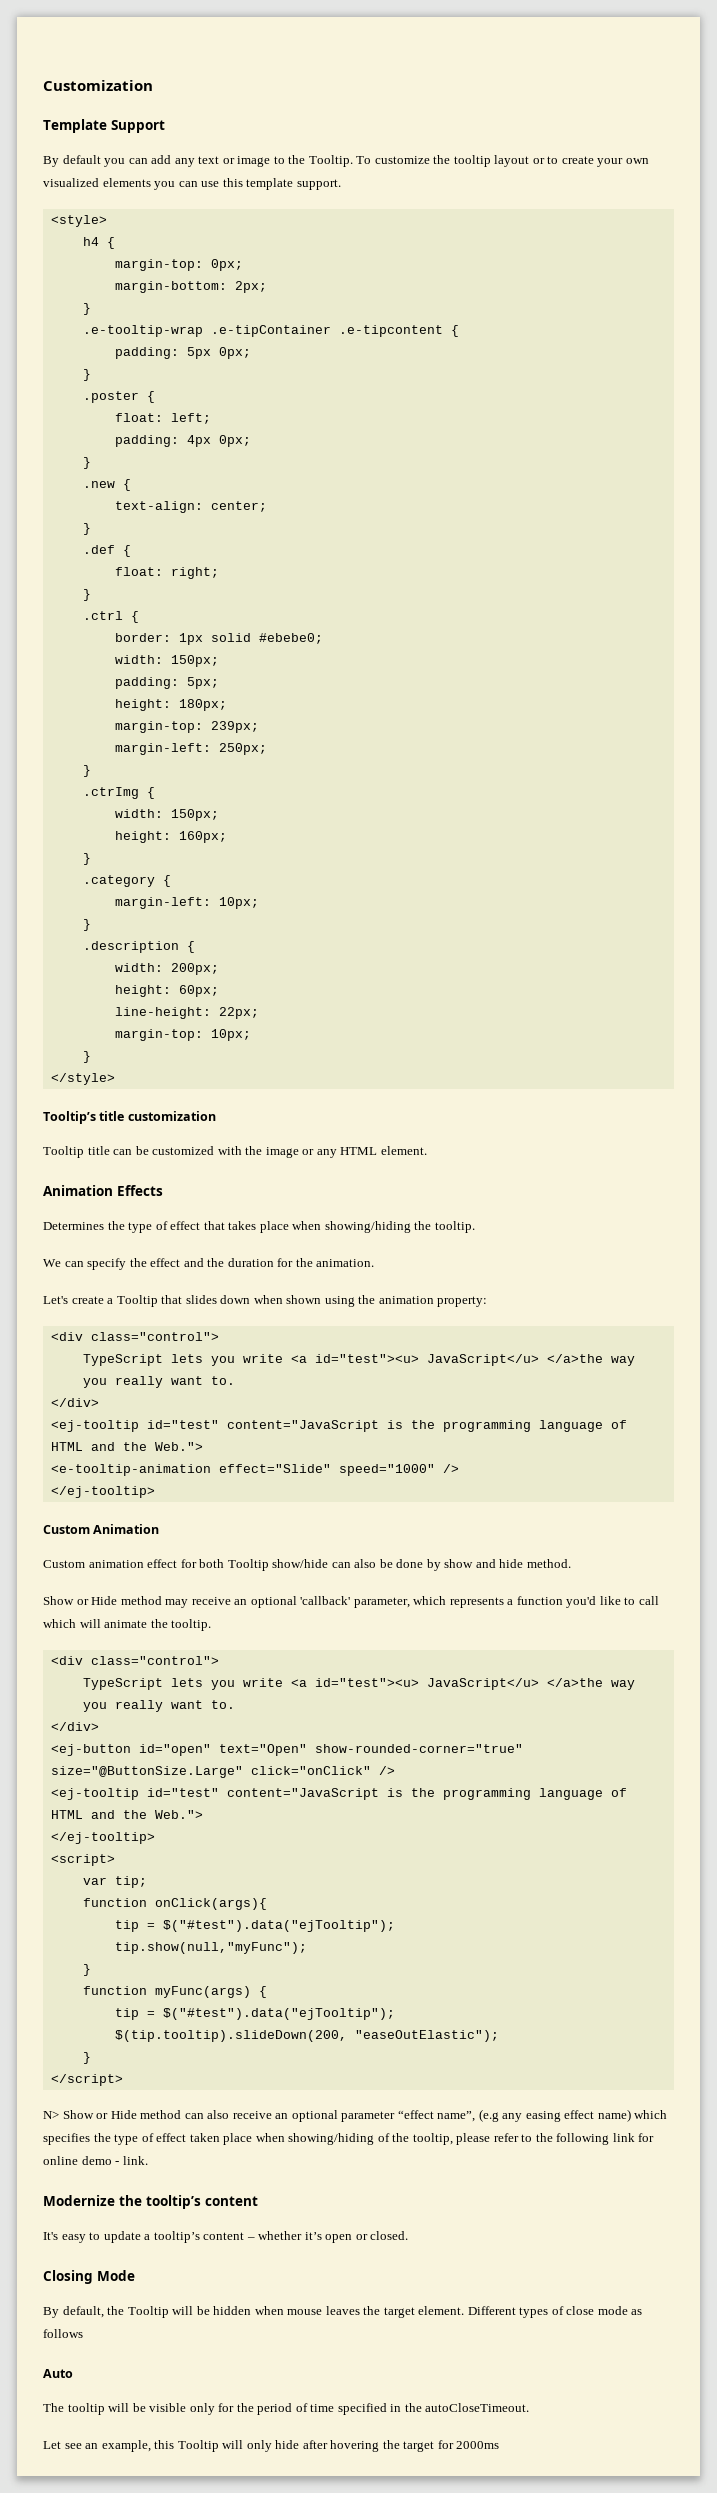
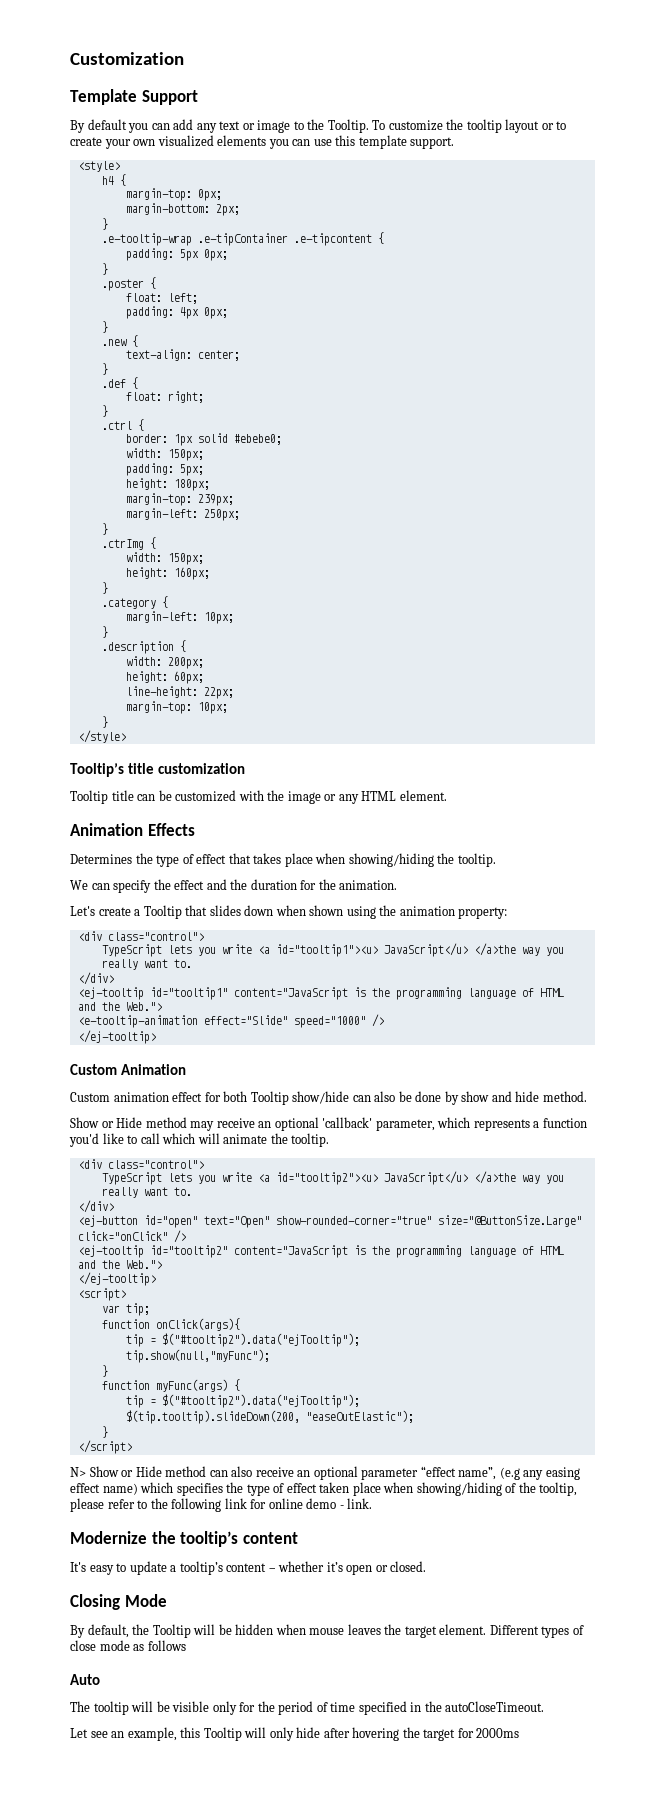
[314,1354,419,1363] id="test"><u> -> [275,944,378,957] id="tooltip1"><u>
[146,1420,219,1429] id="test" -> [149,987,228,1000] id="tooltip1"
[314,1678,419,1687] id="test"><u> -> [275,1172,378,1185] id="tooltip2"><u>
[146,1788,219,1797] id="test" -> [149,1245,228,1258] id="tooltip2"
[162,1920,395,1932] $("#test").data("ejTooltip"); -> [161,1333,360,1347] $("#tooltip2").data("ejTooltip");
[162,2008,395,2020] $("#test").data("ejTooltip"); -> [161,1394,360,1408] $("#tooltip2").data("ejTooltip");

